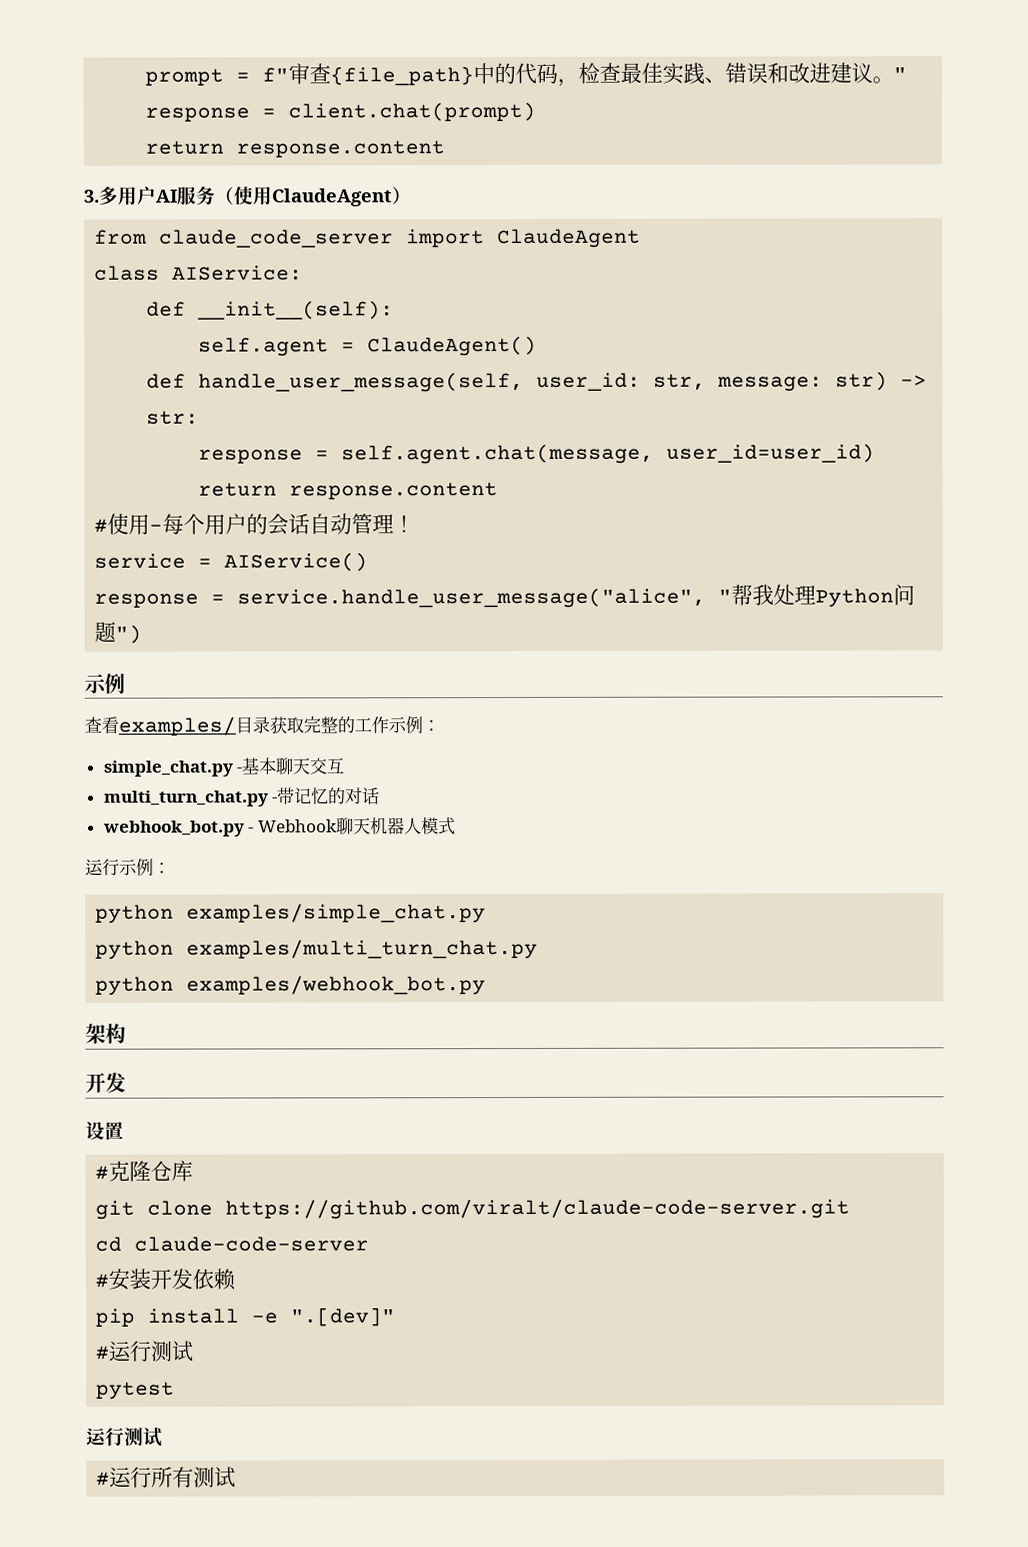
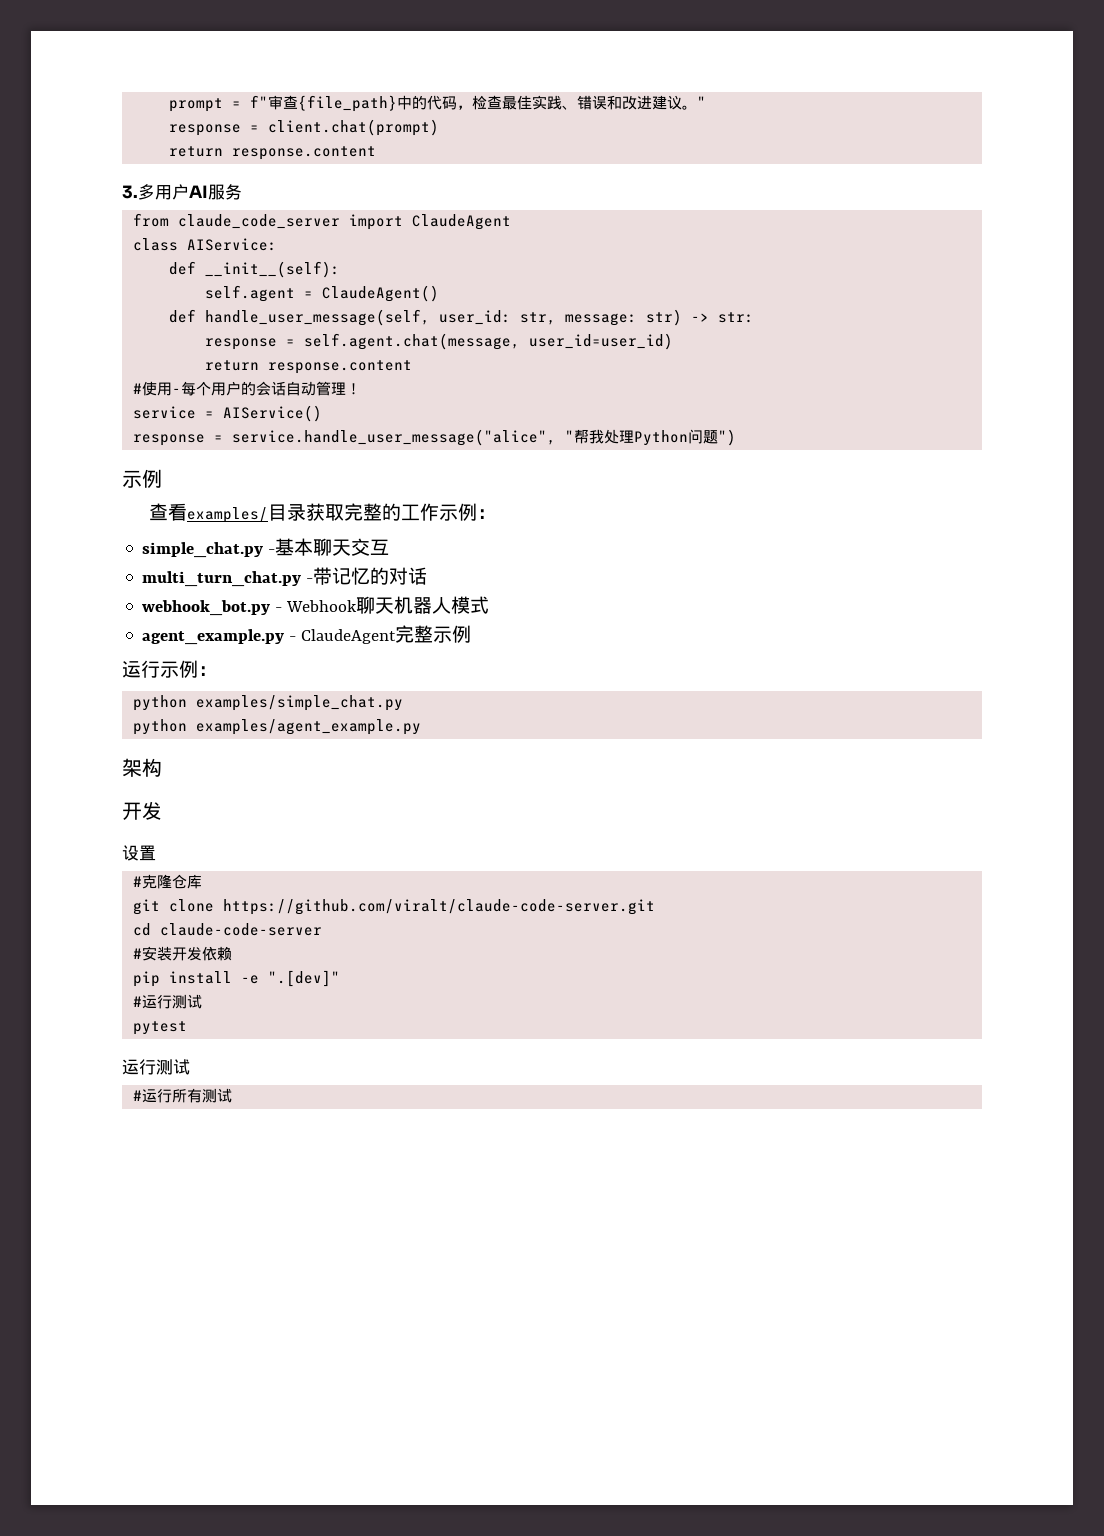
[214,186,412,207] （使用ClaudeAgent） -> (242, 192) none
(456, 826) none -> [142,625,472,645] // agent_example.py - ClaudeAgent完整示例
[186,938,539,960] [95,975,487,996] examples/multi_turn_chat.py // python examples/webhook_bot.py -> [196,719,422,735] examples/agent_example.py

